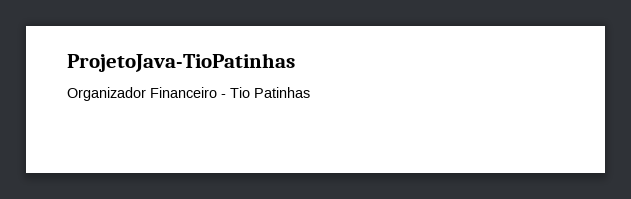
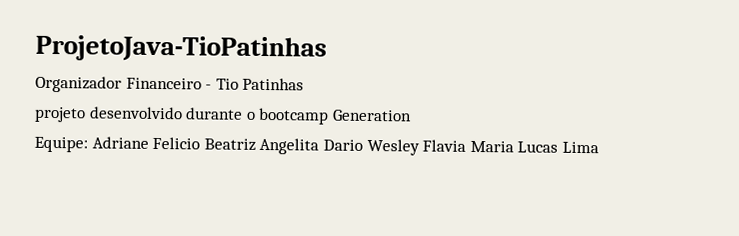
(310, 92) none -> [34,106,412,125] [34,136,599,156] // projeto desenvolvido durante o bootcamp Generation // Equipe: Adriane Felicio Beatriz Angelita Dario Wesley Flavia Maria Lucas Lima

